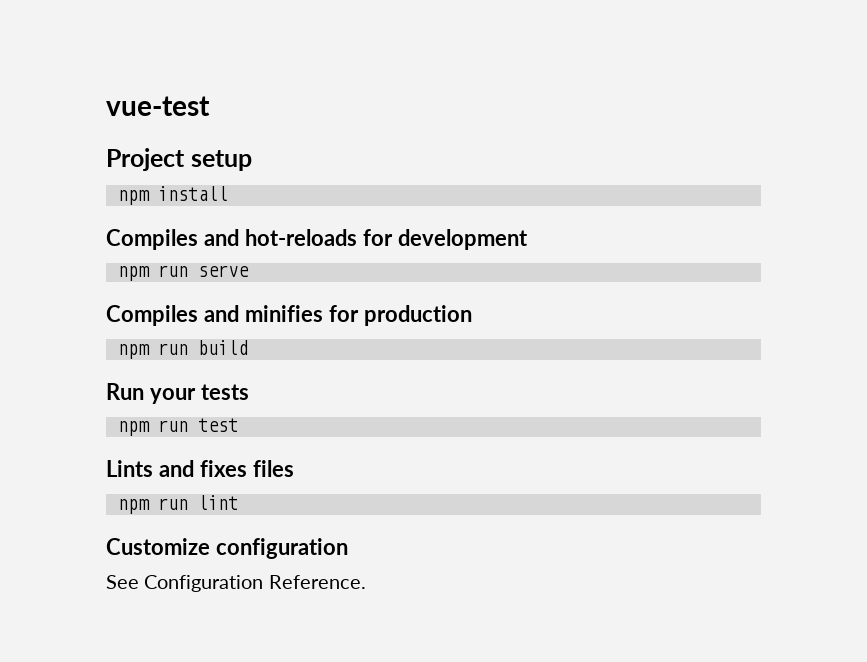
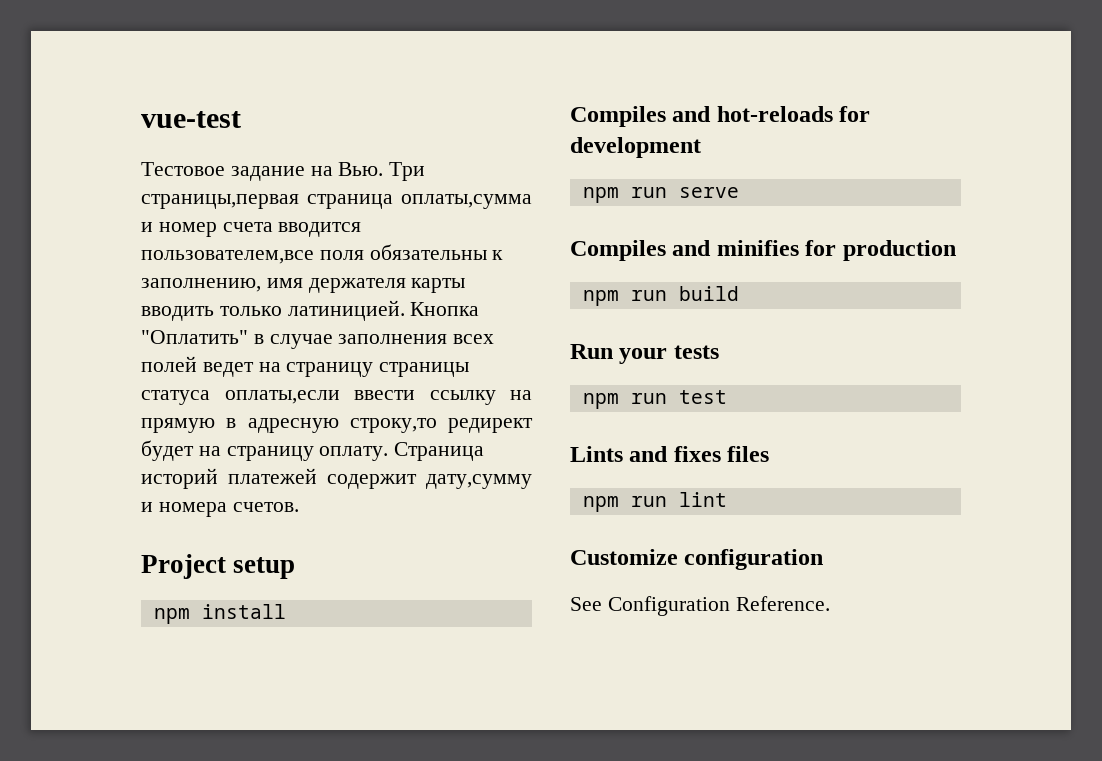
(210, 106) none -> [141,162,426,181] [141,194,532,209] [141,222,362,237] [141,244,504,264] [141,278,466,293] [141,300,480,321] [141,330,495,349] [141,356,470,377] [141,390,532,405] [141,418,533,433] [141,440,485,461] [141,468,532,489] [141,502,299,517] // Тестовое задание на Вью. Три страницы,первая страница оплаты,сумма и номер счета вводится пользователем,все поля обязательны к заполнению, имя держателя карты вводить только латиницией. Кнопка "Оплатить" в случае заполнения всех полей ведет на страницу страницы статуса оплаты,если ввести ссылку на прямую в адресную строку,то редирект будет на страницу оплату. Страница историй платежей содержит дату,сумму и номера счетов.

